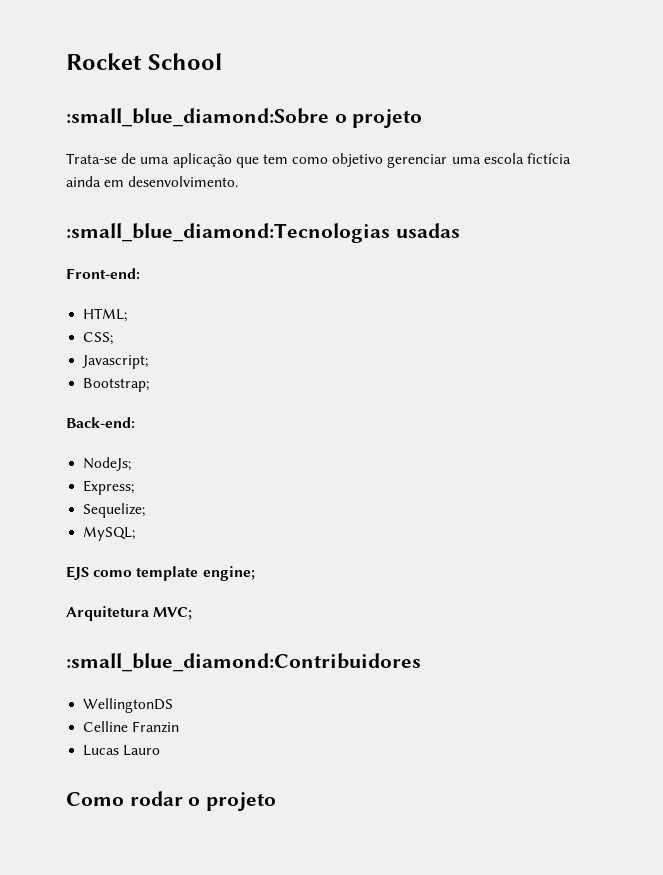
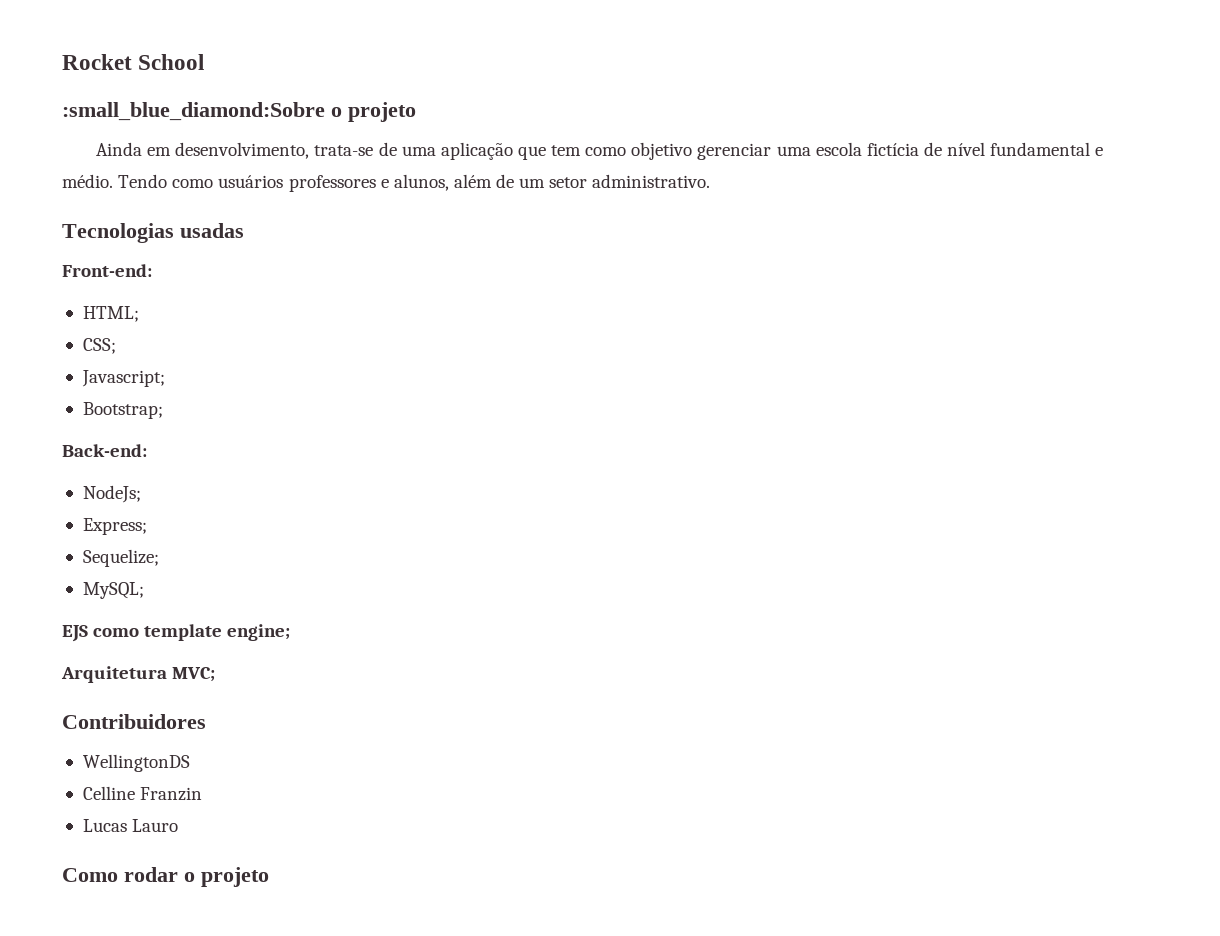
[66,153,117,164] Trata-se -> [96,142,374,159] Ainda em desenvolvimento, trata-se
[66,176,239,187] [66,223,390,243] ainda em desenvolvimento. // :small_blue_diamond:Tecnologias -> [923,142,1104,156] [62,174,711,192] [62,223,174,243] de nível fundamental e médio. Tendo como usuários professores e alunos, além de um setor administrativo. // Tecnologias
[66,653,421,672] :small_blue_diamond:Contribuidores -> [62,714,206,729] Contribuidores

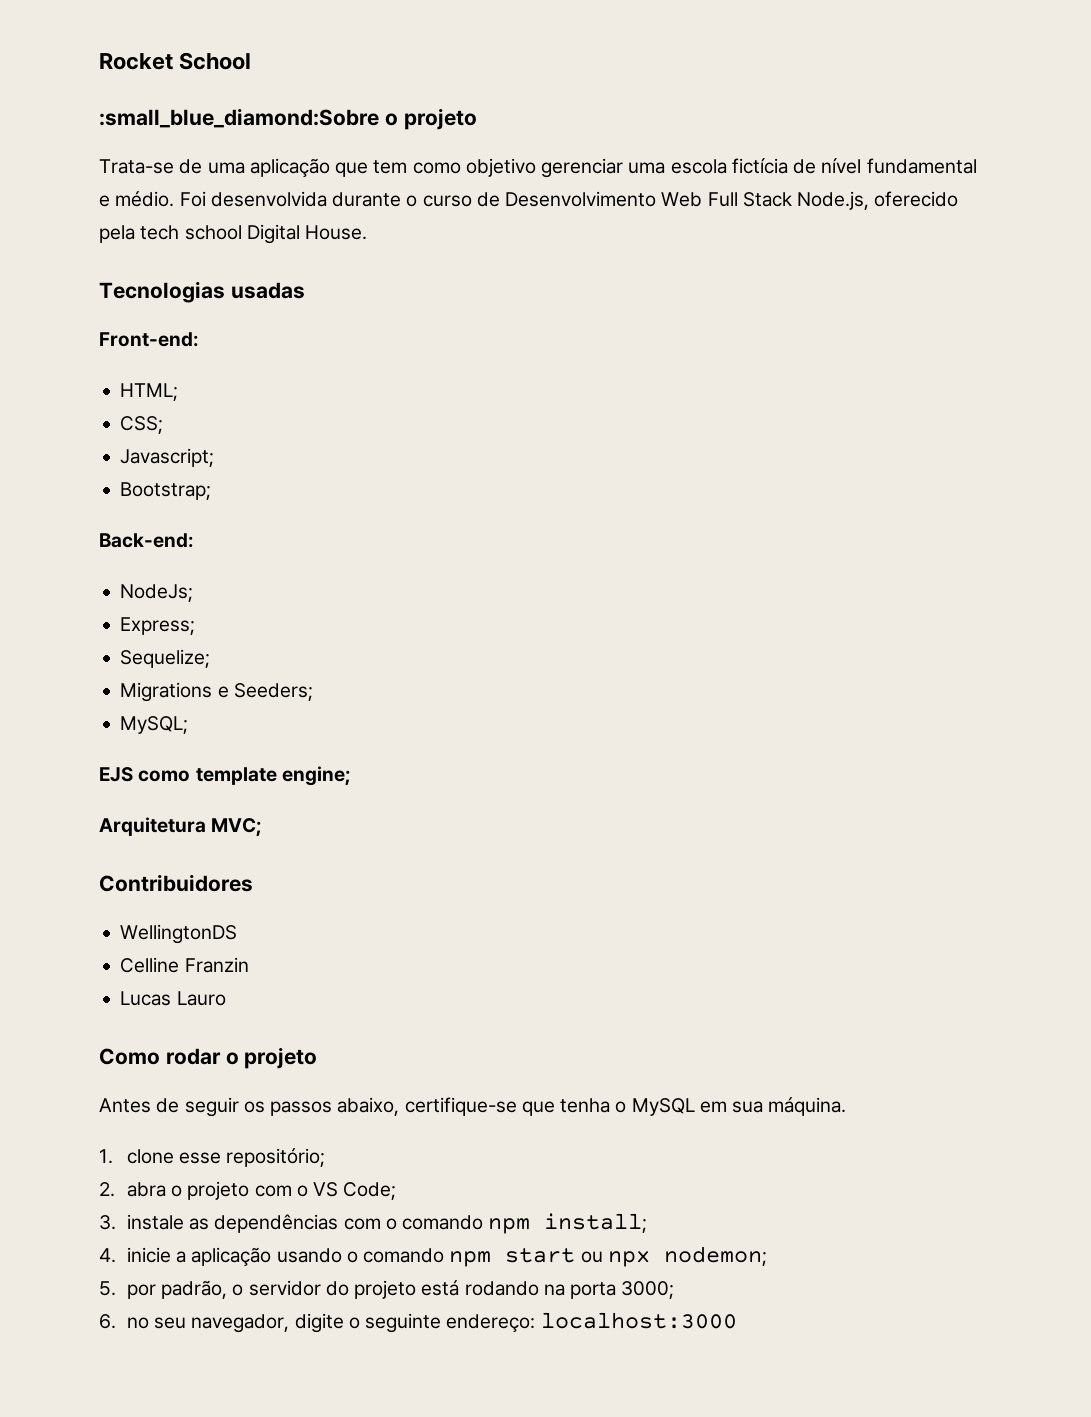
[96,142,374,159] Ainda em desenvolvimento, trata-se -> [99,159,174,174] Trata-se
[118,174,711,192] Tendo como usuários professores e alunos, além de um setor administrativo. -> [179,191,959,210] [99,224,368,244] Foi desenvolvida durante o curso de Desenvolvimento Web Full Stack Node.js, oferecido pela tech school Digital House.
(159, 558) none -> [120,682,313,702] // Migrations e Seeders;
(269, 877) none -> [99,1097,847,1117] [99,1148,326,1167] [99,1181,397,1200] [99,1213,648,1234] [99,1246,767,1267] [99,1280,675,1299] [99,1312,737,1333] // Antes de seguir os passos abaixo, certifique-se que tenha o MySQL em sua máquina. // 1. clone esse repositório; // 2. abra o projeto com o VS Code; // 3. instale as dependências com o comando npm install; // 4. inicie a aplicação usando o comando npm start ou npx nodemon; // 5. por padrão, o servidor do projeto está rodando na porta 3000; // 6. no seu navegador, digite o seguinte endereço: localhost:3000

